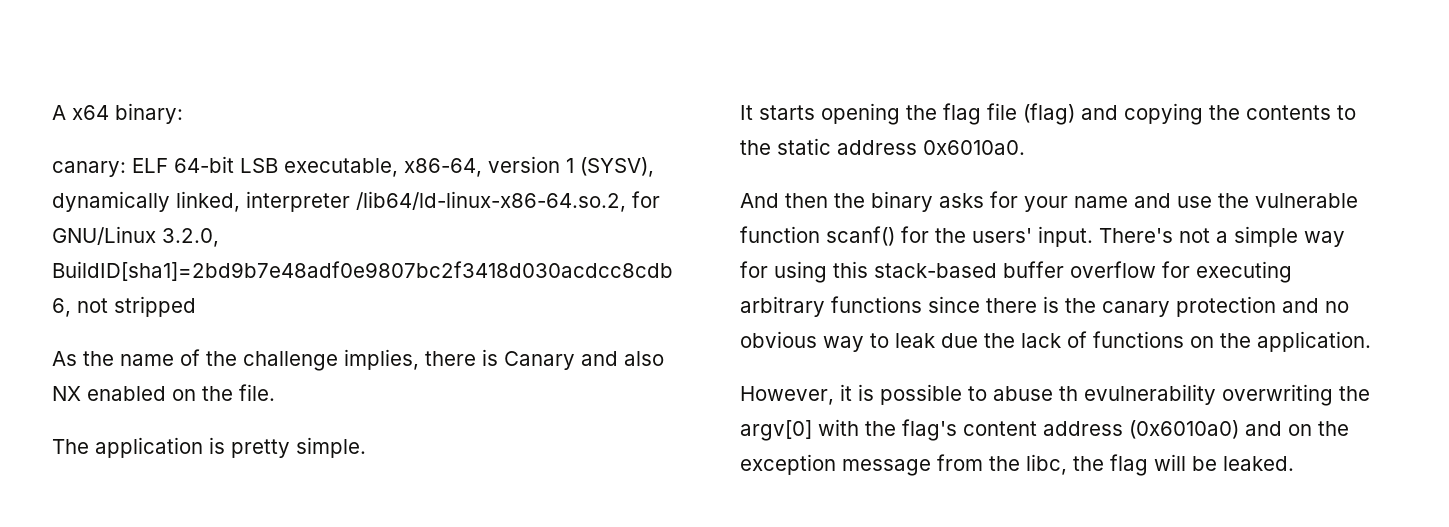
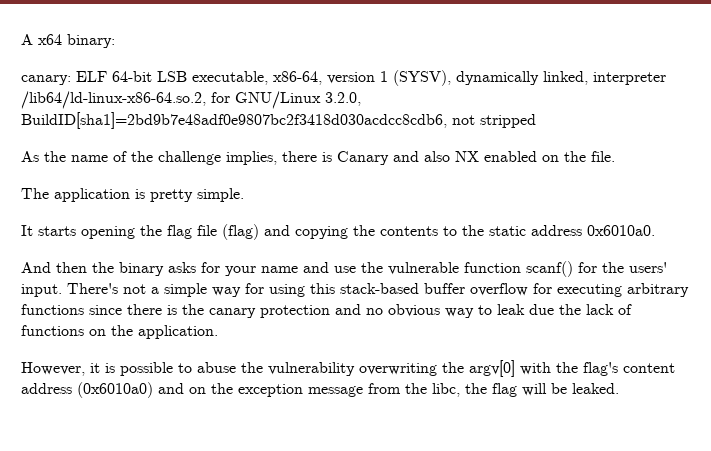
[1059,384,1216,405] th evulnerability -> [241,362,355,376] the vulnerability

